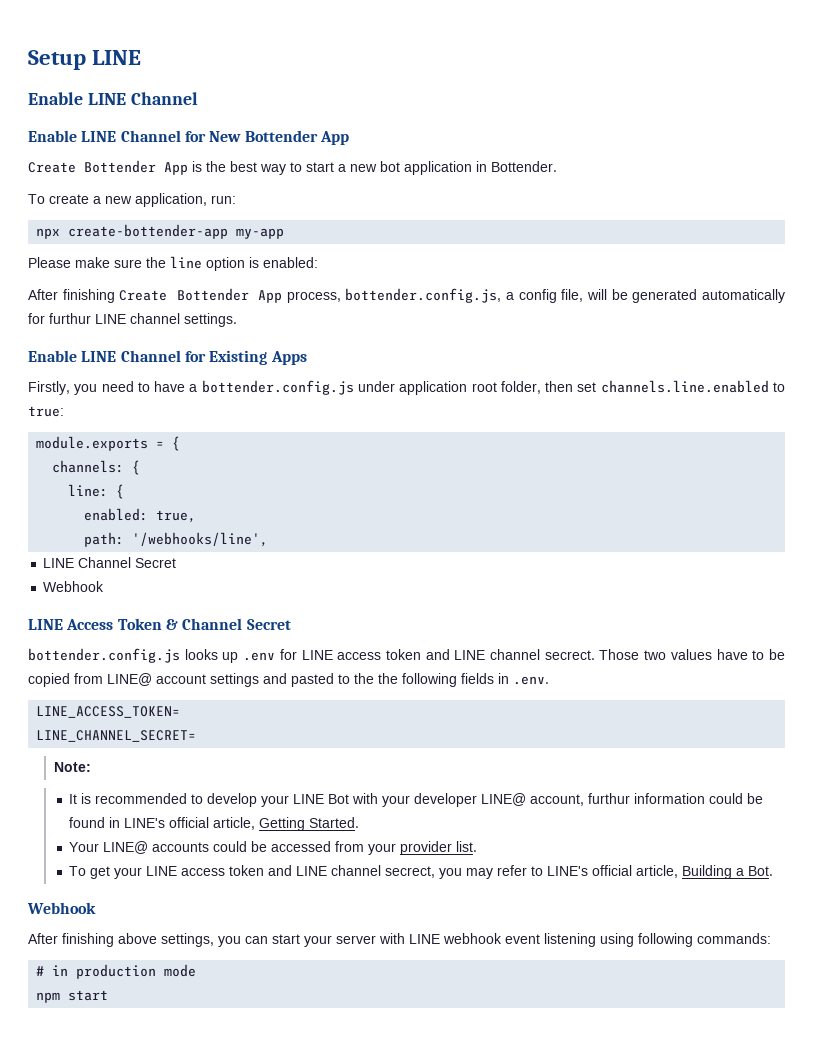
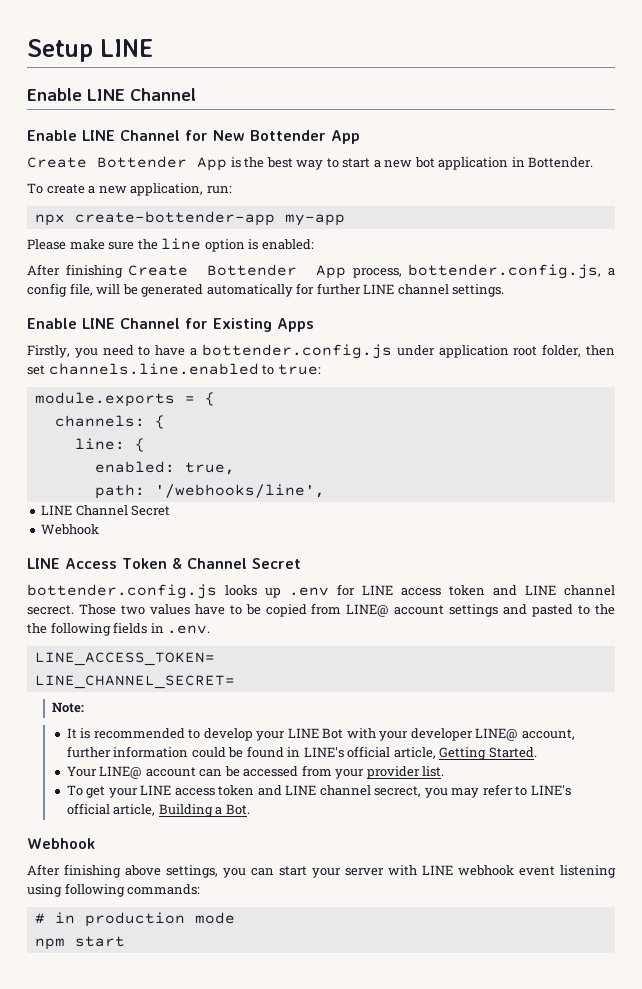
[49,313,91,324] furthur -> [316,283,361,295] further
[588,793,631,804] furthur -> [66,746,111,758] further
[152,841,248,852] accounts could -> [145,767,223,777] account can

